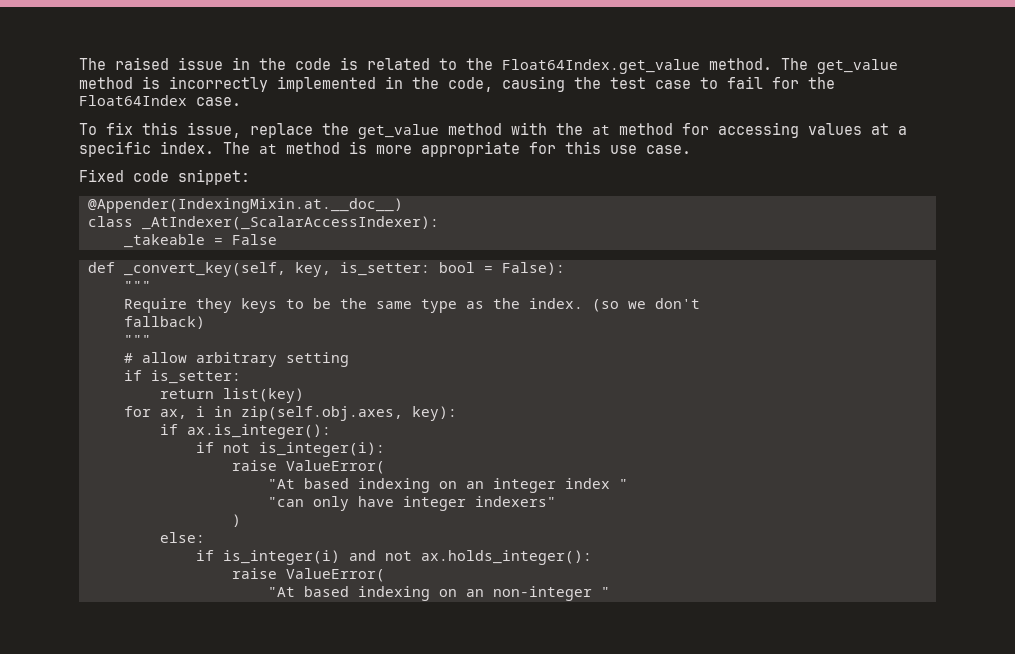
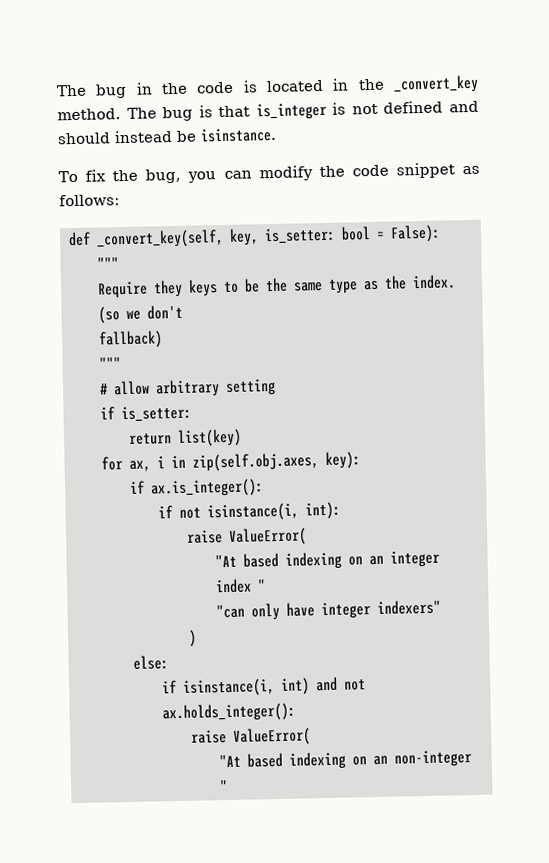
[79,57,223,70] The raised issue -> [56,83,128,99] The bug
[367,58,898,74] [79,76,835,92] [79,95,241,106] [79,122,907,139] [79,141,691,157] [79,169,250,185] [87,198,403,213] [87,216,439,230] [123,234,277,248] related to the Float64Index.get_value method. The get_value method is incorrectly implemented in the code, causing the test case to fail for the Float64Index case. // To fix this issue, replace the get_value method with the at method for accessing values at a specific index. The at method is more appropriate for this use case. // Fixed code snippet: // @Appender(IndexingMixin.at.__doc__) // class _AtIndexer(_ScalarAccessIndexer): // _takeable = False -> [266,74,479,94] [57,100,479,122] [57,127,277,145] [58,162,480,184] [59,194,120,207] located in the _convert_key method. The bug is that is_integer is not defined and should instead be isinstance. // To fix the bug, you can modify the code snippet as follows:
[258,442,385,457] is_integer(i): -> [207,501,341,522] isinstance(i, int):
[222,550,340,565] is_integer(i) -> [183,677,310,697] isinstance(i, int)

